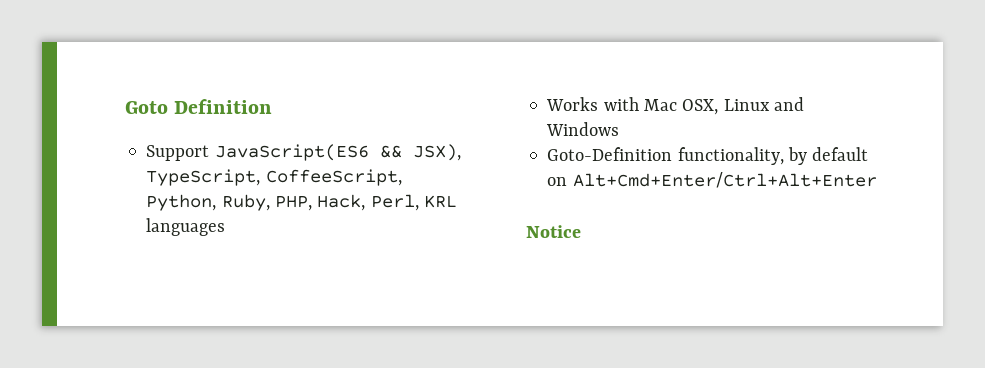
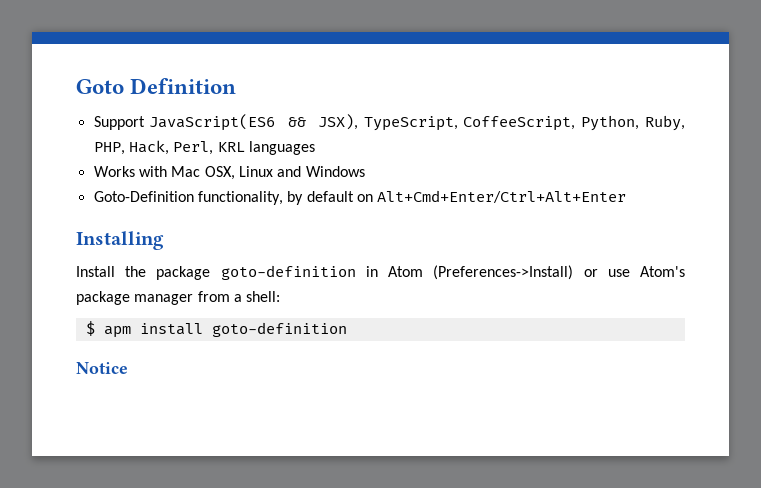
(877, 180) none -> [76,231,164,250] [76,265,685,280] [76,291,281,305] [85,321,347,338] // Installing // Install the package goto-definition in Atom (Preferences->Install) or use Atom's package manager from a shell: // $ apm install goto-definition

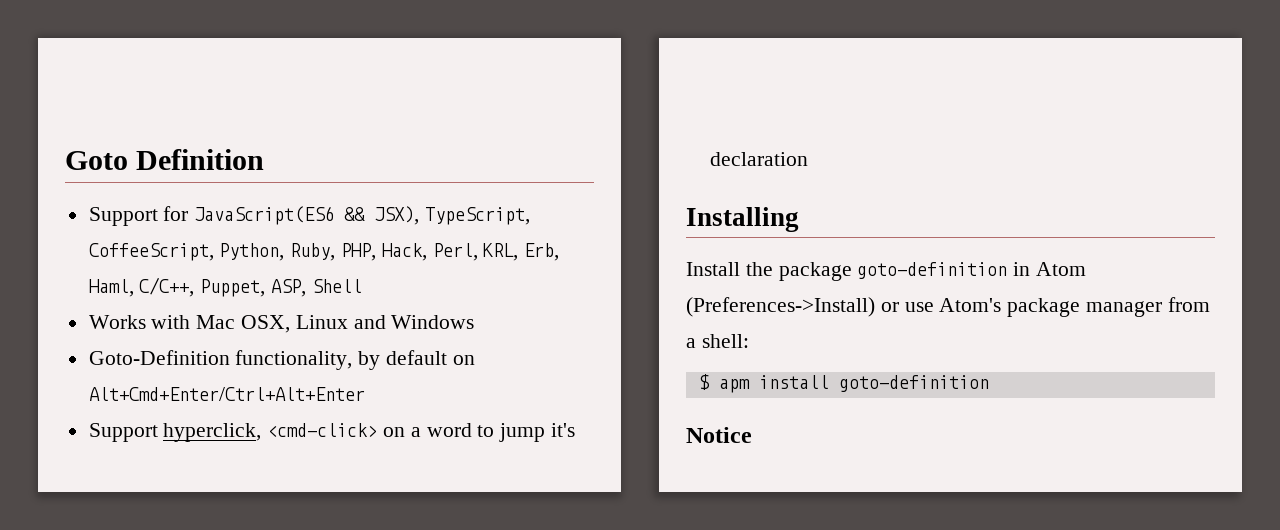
(145, 123) none -> [163,206,189,221] for
[217,141,315,155] KRL languages -> [483,243,560,261] [88,277,362,297] KRL, Erb, Haml, C/C++, Puppet, ASP, Shell
(627, 196) none -> [88,423,576,442] [709,152,808,166] // Support hyperclick, <cmd-click> on a word to jump it's declaration

